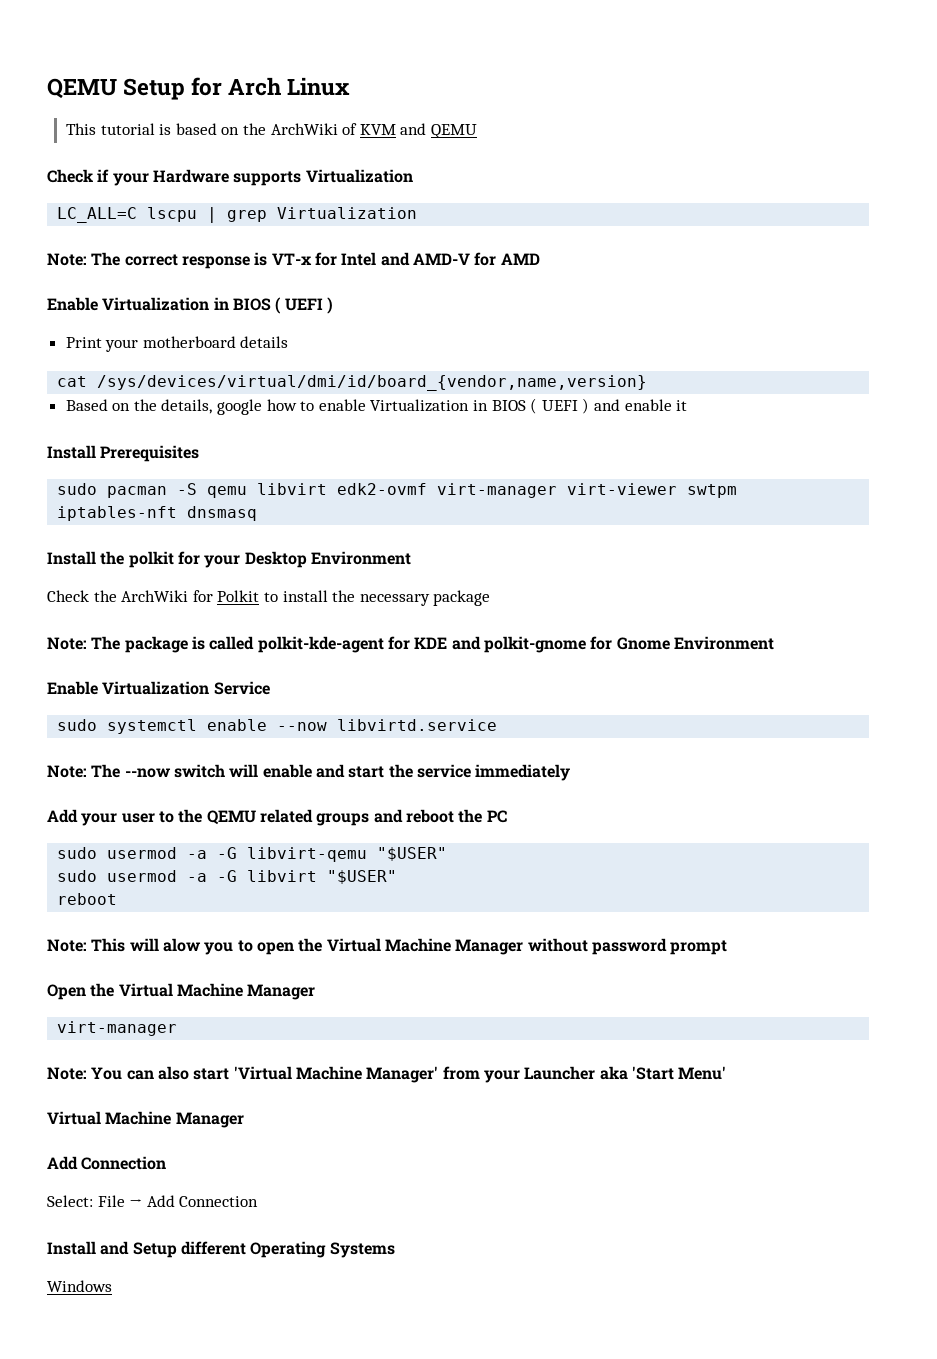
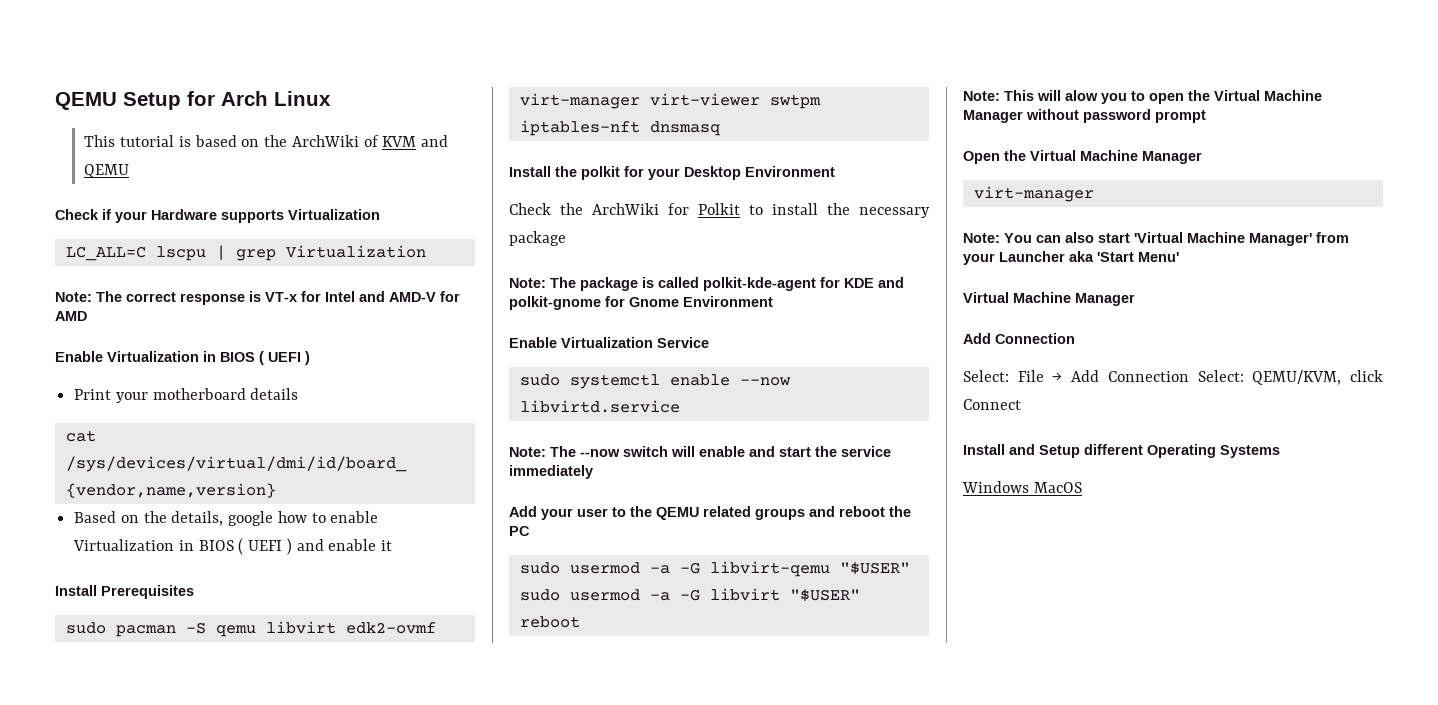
(259, 1201) none -> [1197,370,1383,385] [963,399,1021,410] Select: QEMU/KVM, click Connect
(112, 1286) none -> [1033,482,1082,493] MacOS

